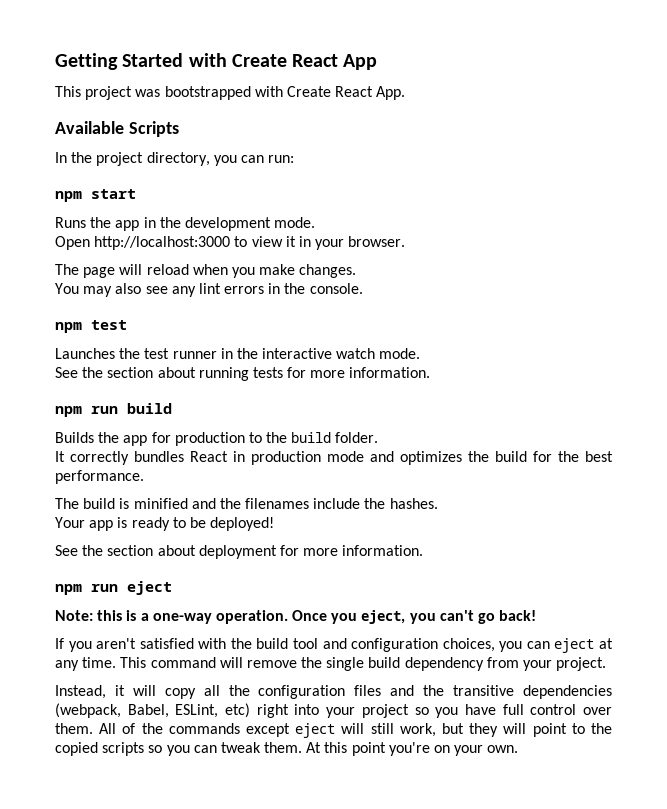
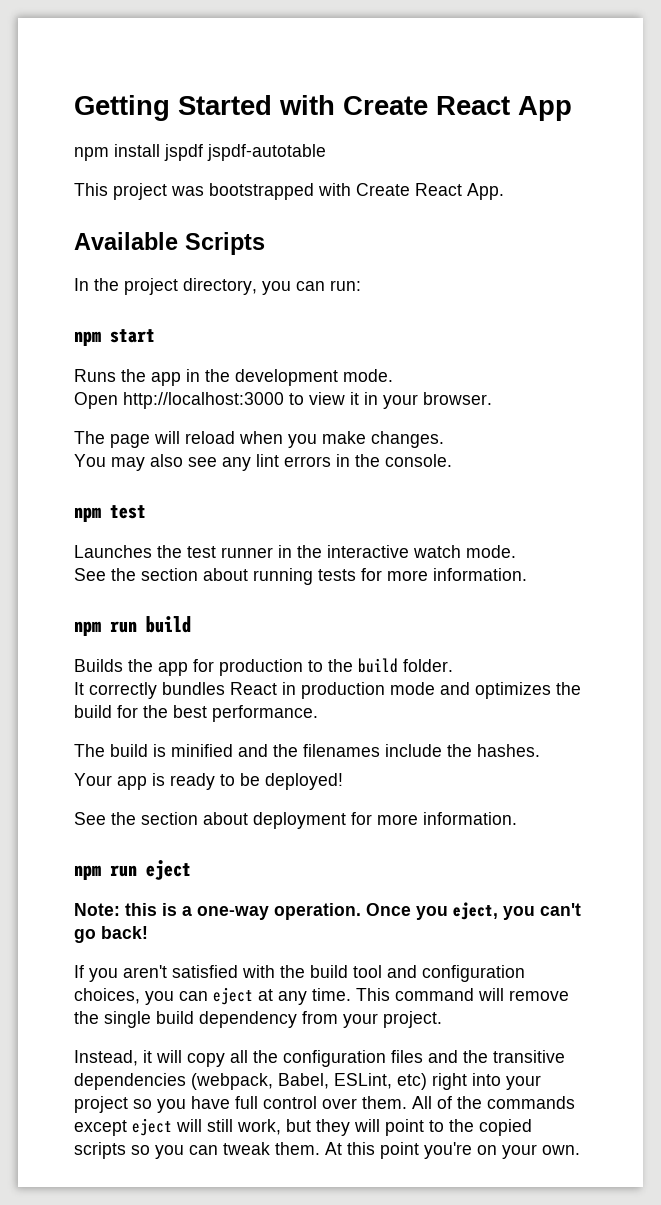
(378, 62) none -> [74,144,326,161] // npm install jspdf jspdf-autotable

